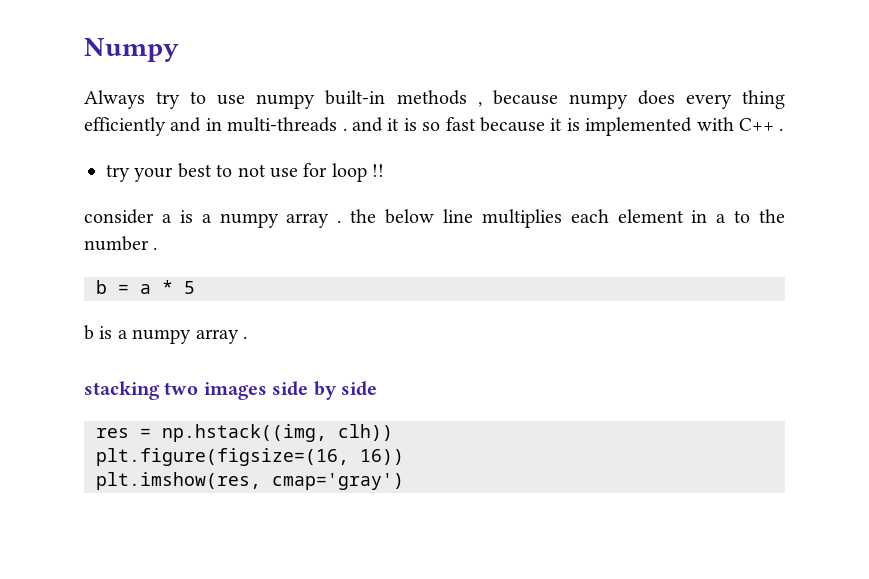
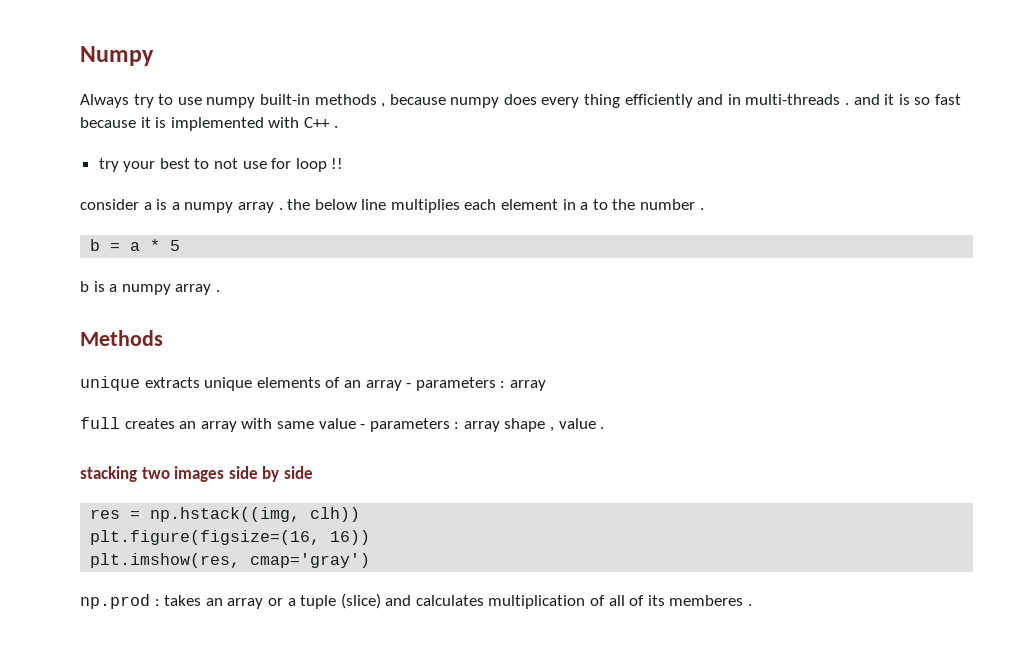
(247, 337) none -> [80,330,163,346] [80,376,546,391] [80,417,605,432] // Methods // unique extracts unique elements of an array - parameters : array // full creates an array with same value - parameters : array shape , value .
(404, 481) none -> [80,593,753,609] // np.prod : takes an array or a tuple (slice) and calculates multiplication of all of its memberes .

